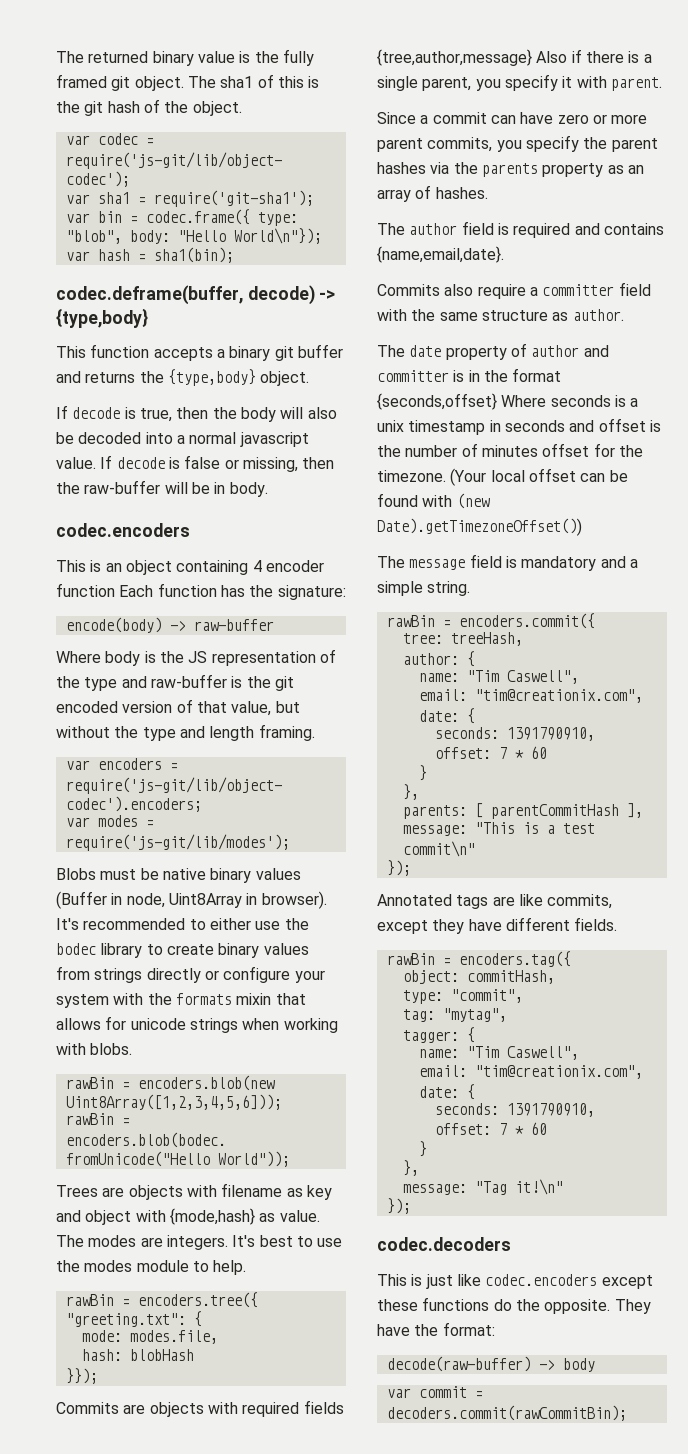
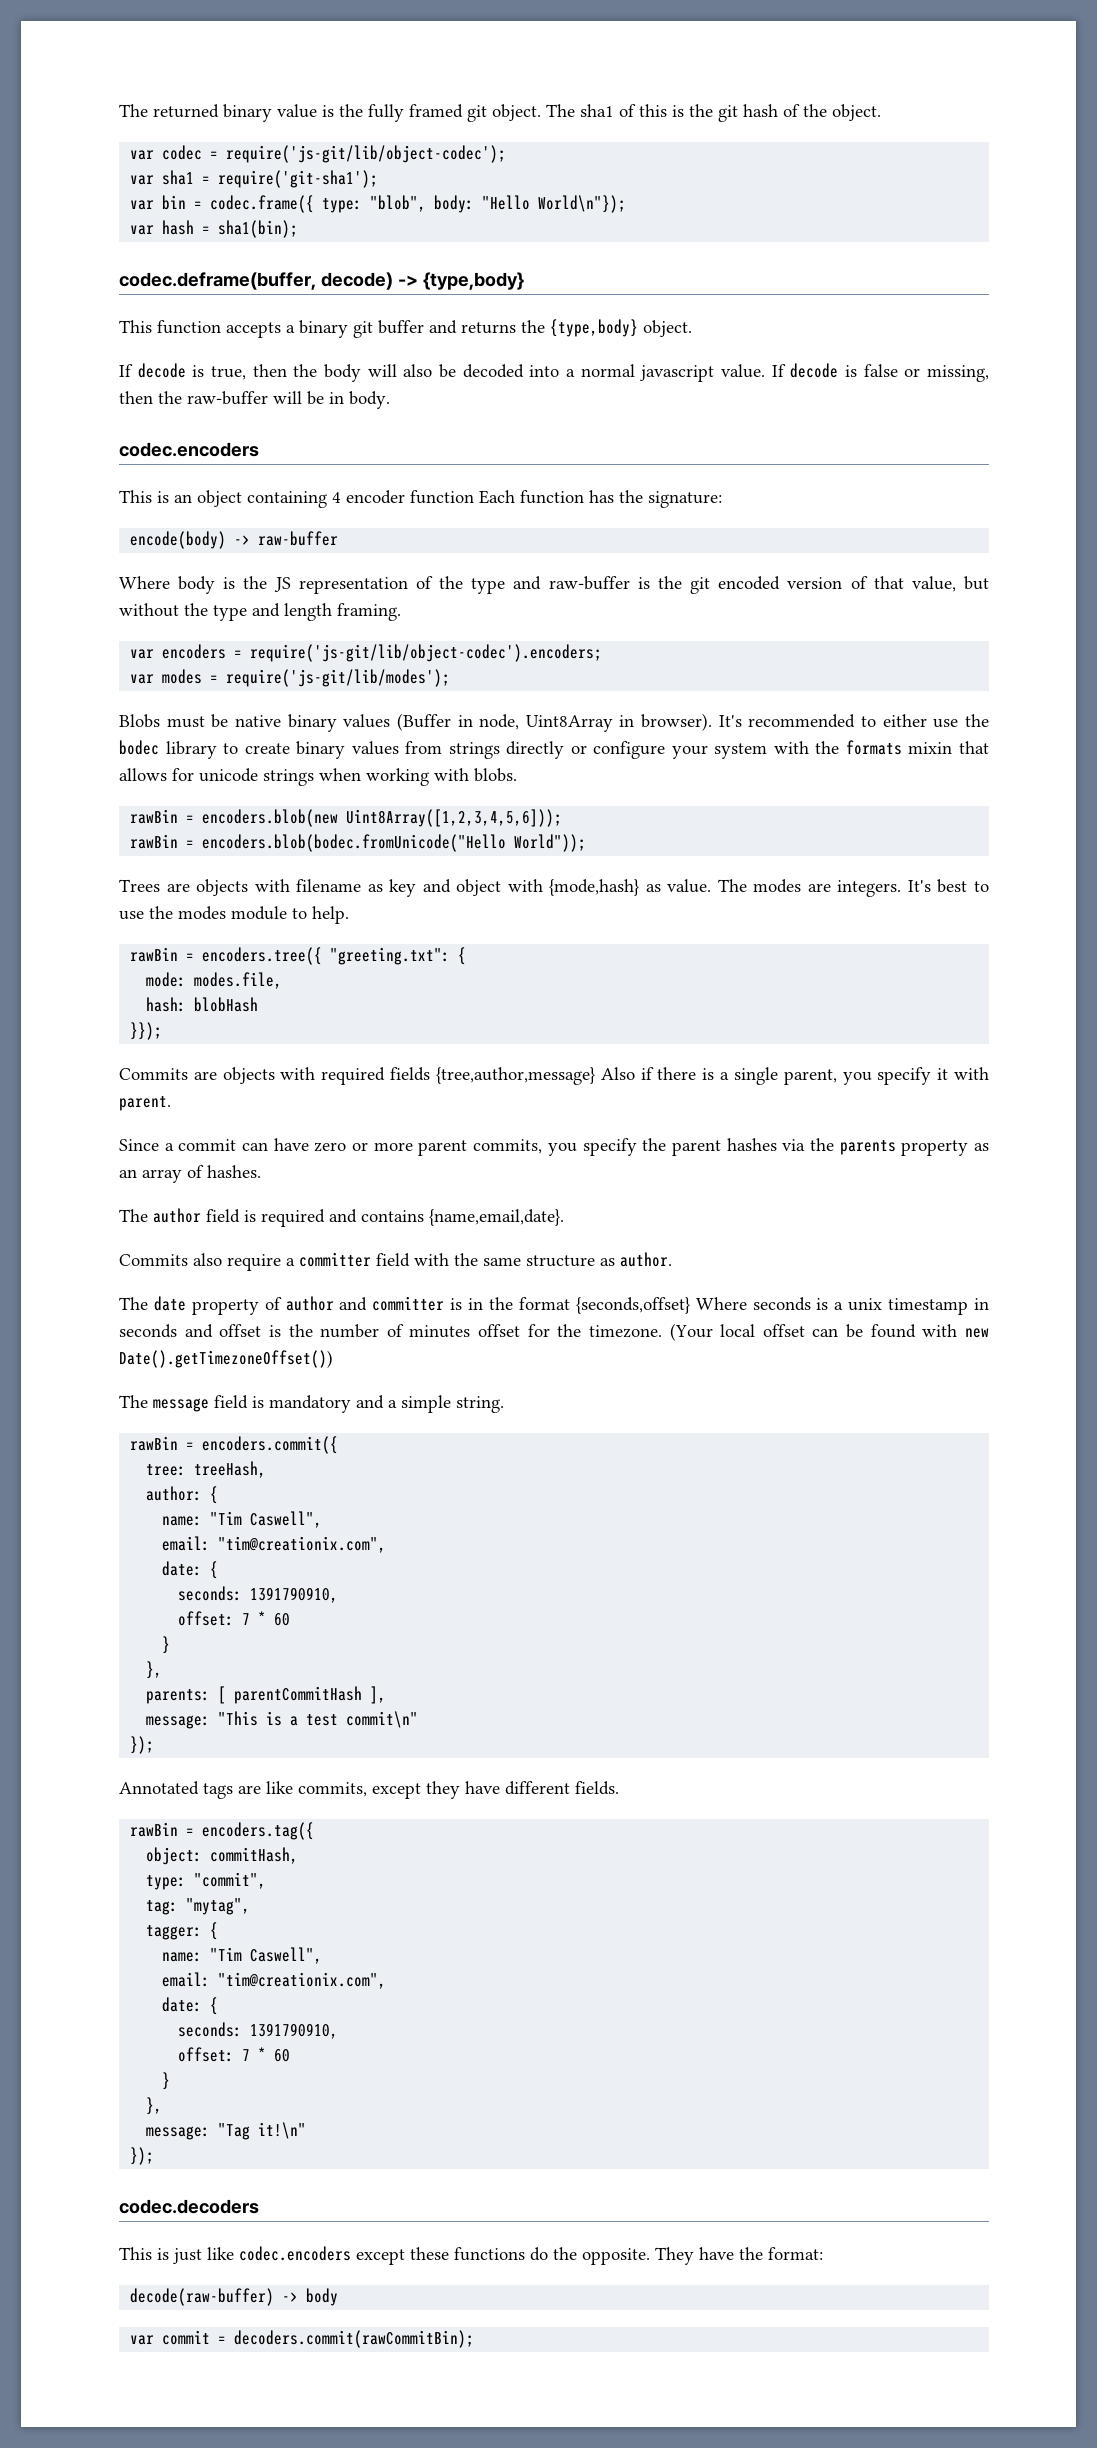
[456,493,490,509] [377,518,582,536] (new Date).getTimezoneOffset()) -> [965,1328,990,1338] [119,1350,333,1368] new Date().getTimezoneOffset())

